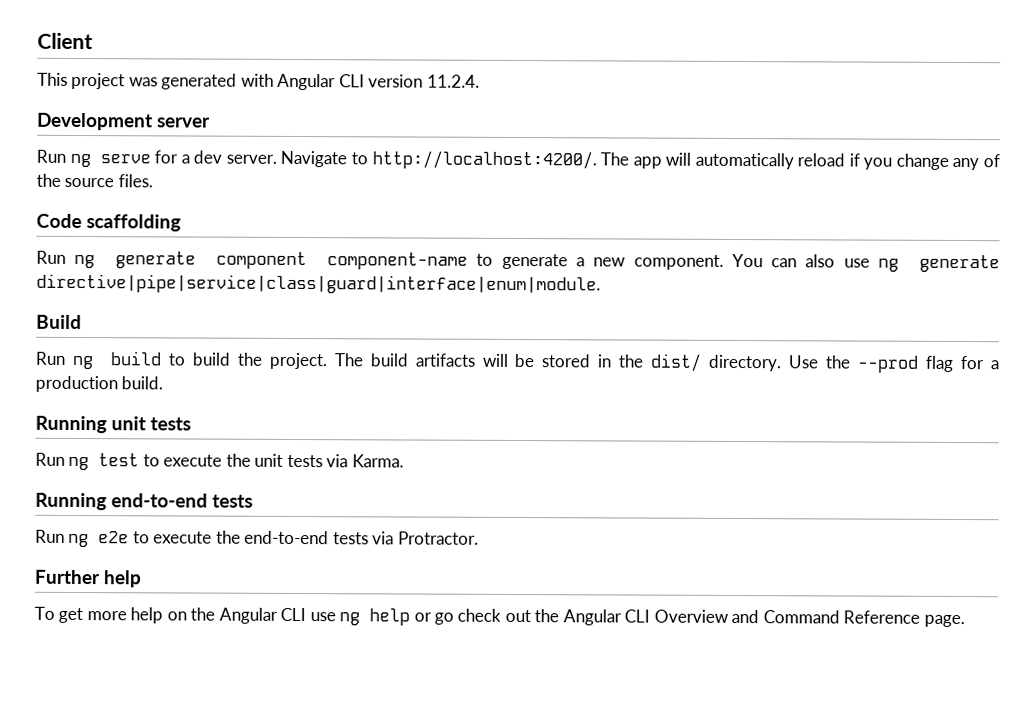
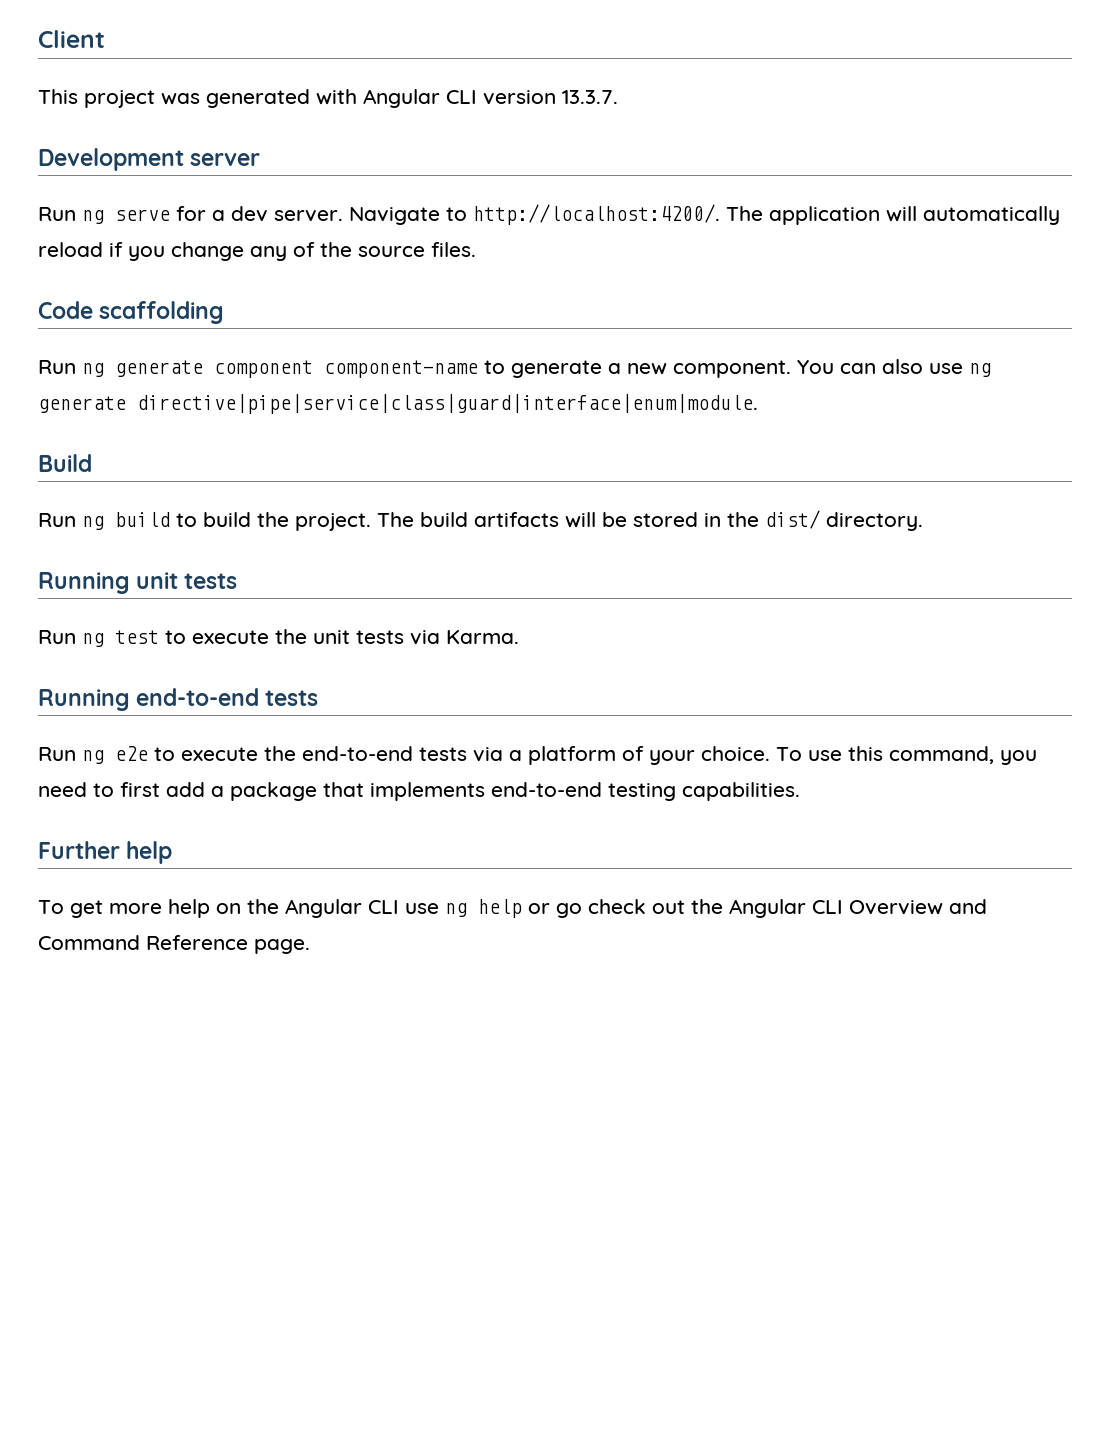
[426,74,480,88] 11.2.4. -> [562,90,618,104] 13.3.7.
[632,156,662,169] app -> [769,206,880,225] application
[788,355,999,373] [35,375,164,393] Use the --prod flag for a production build. -> (923, 521) none
[397,531,479,545] Protractor. -> [509,746,1037,765] [38,782,800,801] a platform of your choice. To use this command, you need to first add a package that implements end-to-end testing capabilities.

